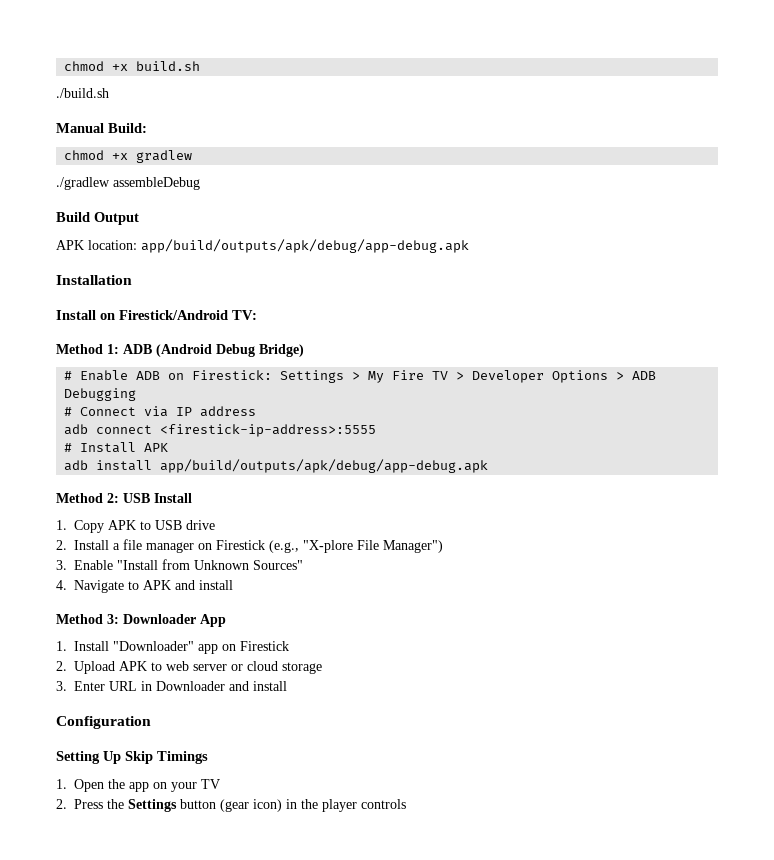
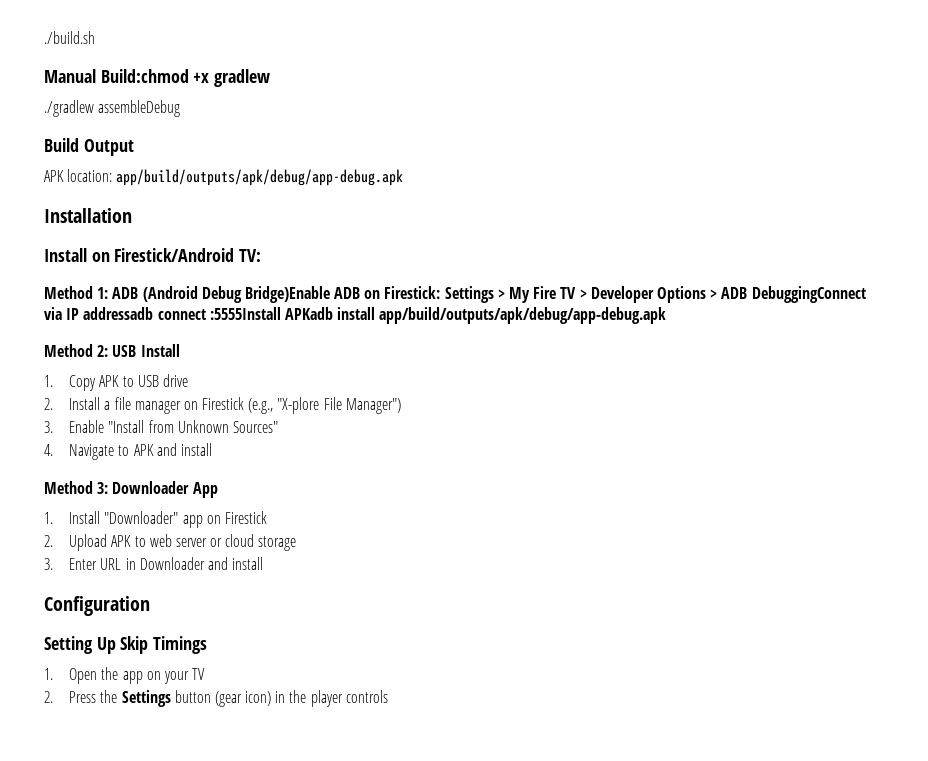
[64,61,201,71] chmod +x build.sh // -> (44, 37) none
[108,123,147,133] [64,150,105,160] Build: // chmod -> [100,69,189,83] Build:chmod
[259,344,304,357] [64,370,129,381] Bridge) // # Enable -> [244,286,330,303] Bridge)Enable
[64,388,137,401] [64,406,257,417] [64,424,377,437] [64,442,169,453] [64,460,89,471] Debugging // # Connect via IP address // adb connect <firestick-ip-address>:5555 // # Install APK // adb -> [751,286,866,303] [44,307,333,320] DebuggingConnect via IP addressadb connect :5555Install APKadb

